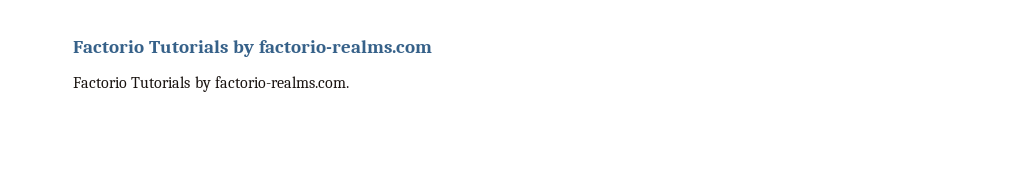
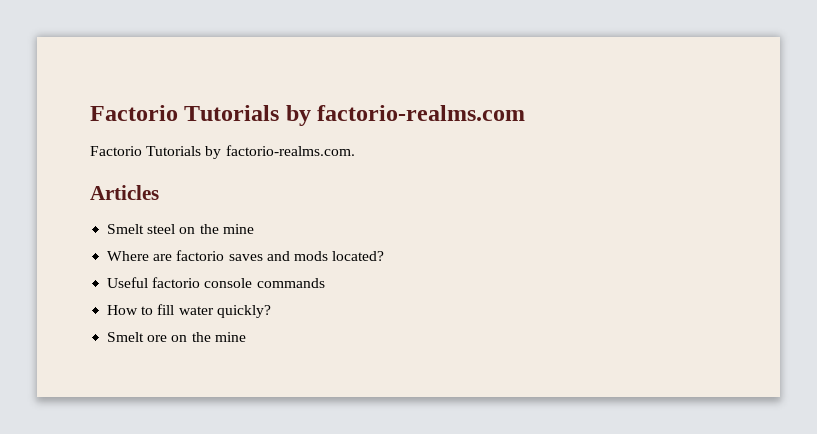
(349, 82) none -> [90,185,159,200] [107,224,254,234] [107,250,385,261] [107,277,325,288] [107,304,271,318] [107,332,246,342] // Articles // Smelt steel on the mine // Where are factorio saves and mods located? // Useful factorio console commands // How to fill water quickly? // Smelt ore on the mine

